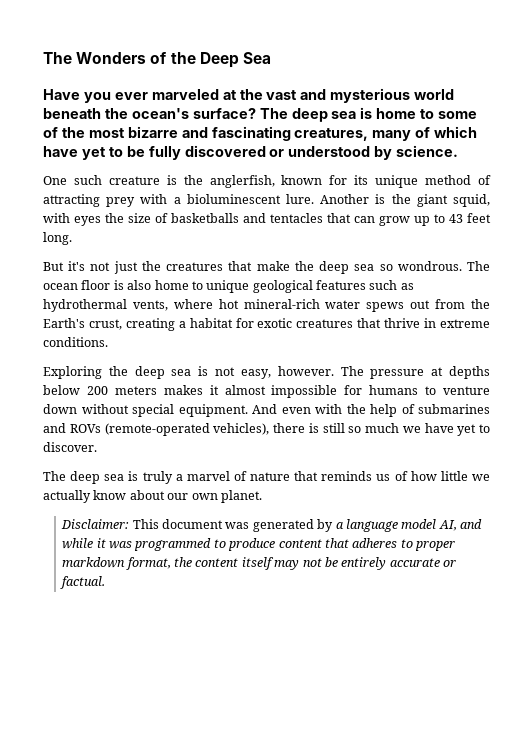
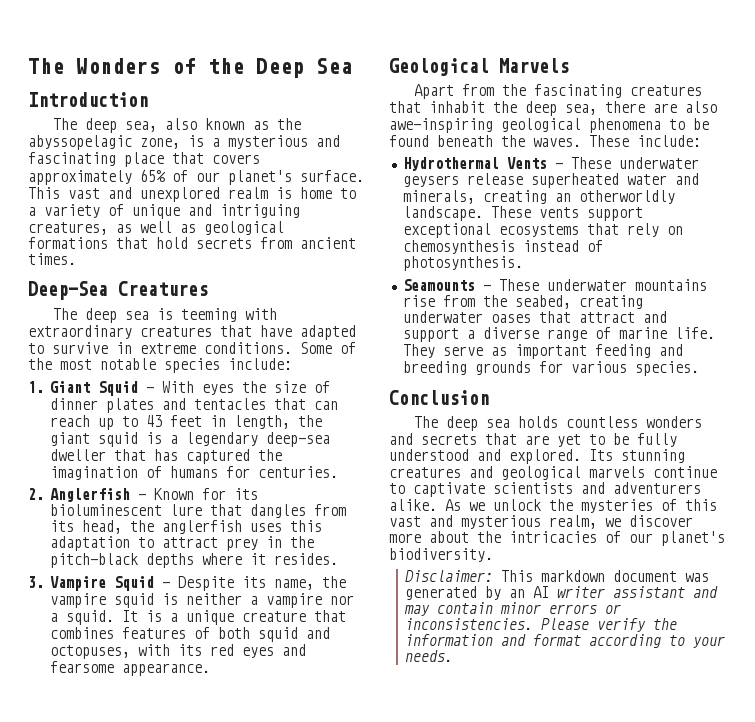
[43,88,455,103] [43,107,478,122] [43,126,478,141] [43,145,459,160] [43,175,492,188] [43,194,490,207] [43,213,491,226] [43,232,72,245] [43,261,490,274] [43,280,414,293] [43,299,491,312] [43,318,491,331] [43,337,108,347] [43,366,490,379] [43,385,490,398] [43,404,490,417] [43,423,490,436] [43,442,97,452] [43,471,490,484] [43,490,262,503] Have you ever marveled at the vast and mysterious world beneath the ocean's surface? The deep sea is home to some of the most bizarre and fascinating creatures, many of which have yet to be fully discovered or understood by science. // One such creature is the anglerfish, known for its unique method of attracting prey with a bioluminescent lure. Another is the giant squid, with eyes the size of basketballs and tentacles that can grow up to 43 feet long. // But it's not just the creatures that make the deep sea so wondrous. The ocean floor is also home to unique geological features such as hydrothermal vents, where hot mineral-rich water spews out from the Earth's crust, creating a habitat for exotic creatures that thrive in extreme conditions. // Exploring the deep sea is not easy, however. The pressure at depths below 200 meters makes it almost impossible for humans to venture down without special equipment. And even with the help of submarines and ROVs (remote-operated vehicles), there is still so much we have yet to discover. // The deep sea is truly a marvel of nature that reminds us of how little we actually know about our own planet. -> [28,92,148,107] [53,118,302,133] [28,135,340,150] [28,152,260,167] [28,169,364,185] [28,187,356,202] [28,204,300,219] [28,221,284,235] [28,237,356,249] [28,253,76,265] [28,281,208,300] [53,308,278,323] [28,325,356,340] [28,342,356,354] [28,358,292,373] [28,381,331,396] [50,398,339,413] [50,415,323,430] [50,432,331,447] [50,449,283,464] [50,466,339,480] [28,488,259,502] [50,504,347,518] [50,520,323,534] [50,536,315,551] [50,553,339,568] [28,576,347,591] [50,593,355,608] [50,610,347,625] [50,627,331,642] [50,644,307,659] [50,661,211,676] [389,58,569,76] [414,84,703,99] [389,101,717,116] [389,118,709,133] [389,135,701,147] [402,157,699,171] [402,173,699,188] [402,190,675,204] [402,206,643,221] [402,223,683,238] [402,240,603,254] [402,256,523,271] [402,279,707,291] [402,295,643,309] [402,311,667,323] [402,327,715,342] [402,344,683,359] [402,361,699,376] [389,390,489,405] [414,416,703,431] [389,433,677,447] [389,449,685,464] [389,466,717,480] [389,482,701,497] [389,499,717,513] [389,515,693,529] [389,531,725,546] [389,548,493,562] Introduction // The deep sea, also known as the abyssopelagic zone, is a mysterious and fascinating place that covers approximately 65% of our planet's surface. This vast and unexplored realm is home to a variety of unique and intriguing creatures, as well as geological formations that hold secrets from ancient times. // Deep-Sea Creatures // The deep sea is teeming with extraordinary creatures that have adapted to survive in extreme conditions. Some of the most notable species include: // 1. Giant Squid - With eyes the size of dinner plates and tentacles that can reach up to 43 feet in length, the giant squid is a legendary deep-sea dweller that has captured the imagination of humans for centuries. // 2. Anglerfish - Known for its bioluminescent lure that dangles from its head, the anglerfish uses this adaptation to attract prey in the pitch-black depths where it resides. // 3. Vampire Squid - Despite its name, the vampire squid is neither a vampire nor a squid. It is a unique creature that combines features of both squid and octopuses, with its red eyes and fearsome appearance. // Geological Marvels // Apart from the fascinating creatures that inhabit the deep sea, there are also awe-inspiring geological phenomena to be found beneath the waves. These include: // Hydrothermal Vents - These underwater geysers release superheated water and minerals, creating an otherworldly landscape. These vents support exceptional ecosystems that rely on chemosynthesis instead of photosynthesis. // Seamounts - These underwater mountains rise from the seabed, creating underwater oases that attract and support a diverse range of marine life. They serve as important feeding and breeding grounds for various species. // Conclusion // The deep sea holds countless wonders and secrets that are yet to be fully understood and explored. Its stunning creatures and geological marvels continue to captivate scientists and adventurers alike. As we unlock the mysteries of this vast and mysterious realm, we discover more about the intricacies of our planet's biodiversity.
(159, 524) none -> [540,570,605,582] markdown
[335,519,483,532] [62,538,456,551] [62,557,457,570] [60,576,106,589] a language model AI, and while it was programmed to produce content that adheres to proper markdown format, the content itself may not be entirely accurate or factual. -> [508,586,718,598] [403,602,621,616] [404,618,677,632] [404,634,725,648] [404,650,453,662] an AI writer assistant and may contain minor errors or inconsistencies. Please verify the information and format according to your needs.

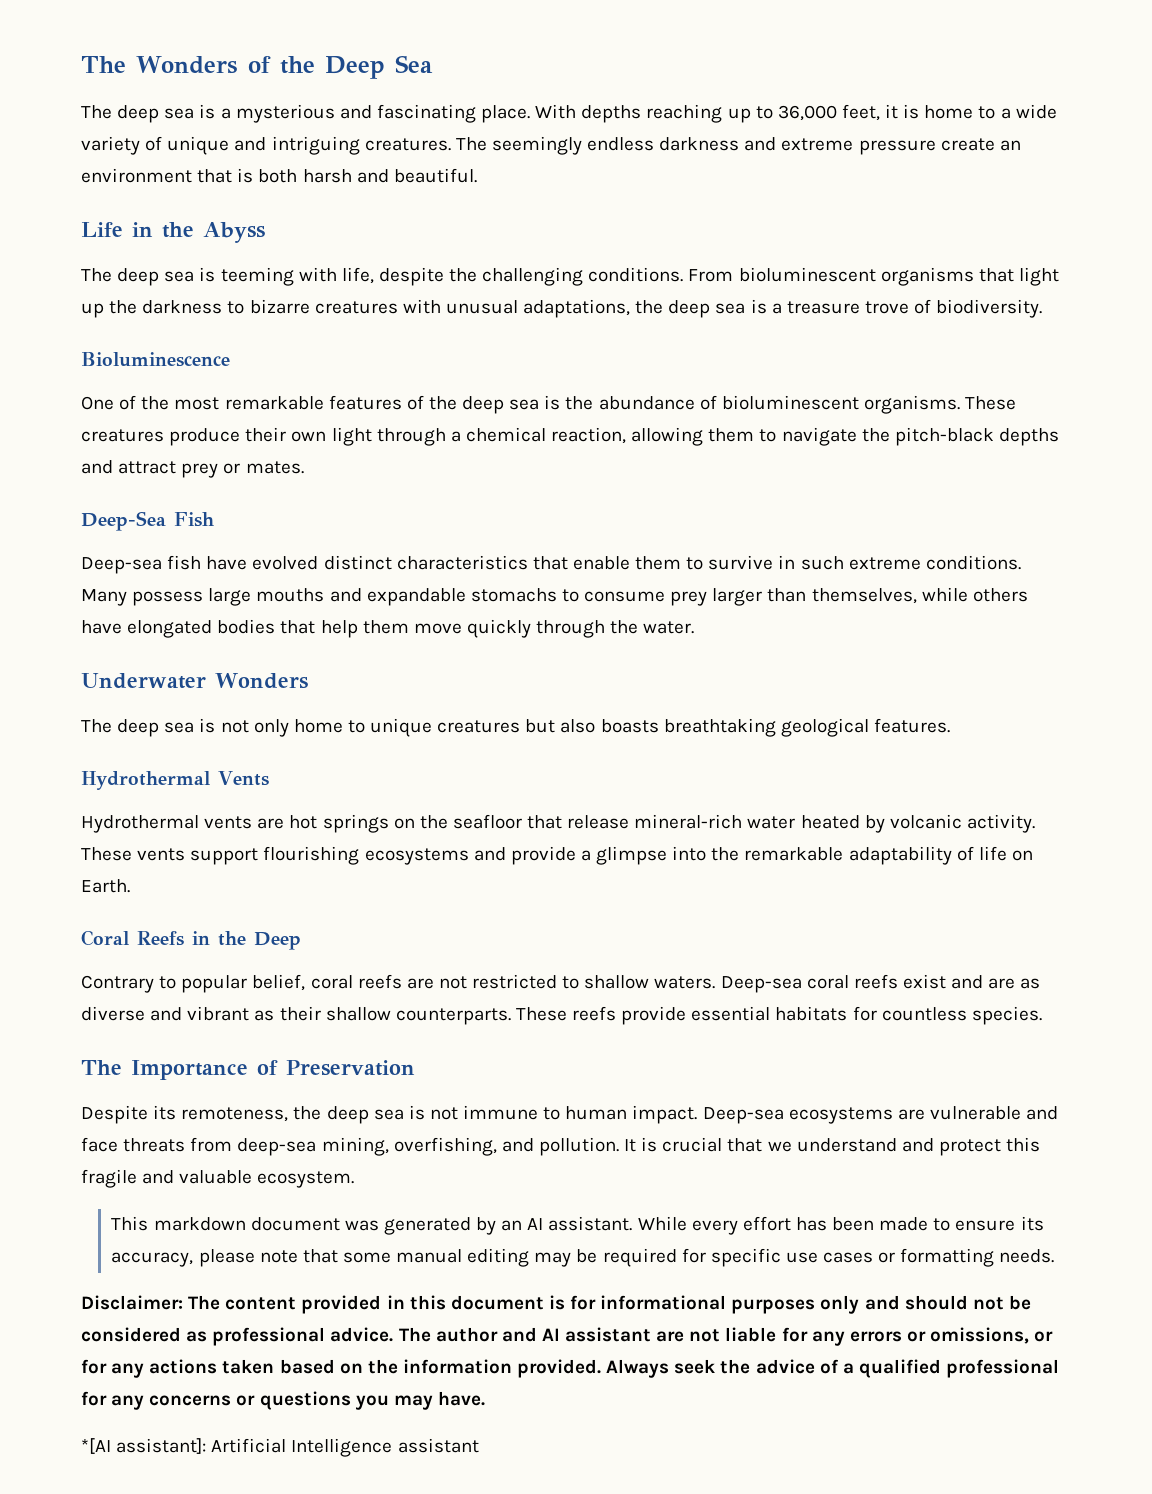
[28,92,148,107] [53,118,302,133] [28,135,180,150] // Introduction // The deep sea, also known as the abyssopelagic zone, -> [81,105,195,123] // The deep sea
[124,152,260,167] [28,169,364,185] [28,187,268,202] place that covers approximately 65% of our planet's surface. This vast and unexplored realm -> [481,104,899,123] place. With depths reaching up to 36,000 feet, it
(36, 211) none -> [1015,104,1057,119] wide
[28,221,284,235] [28,237,356,249] [28,253,76,265] [28,281,208,300] creatures, as well as geological formations that hold secrets from ancient times. // Deep-Sea Creatures -> [364,136,1021,155] [81,168,477,183] [81,222,265,243] creatures. The seemingly endless darkness and extreme pressure create an environment that is both harsh and beautiful. // Life in the Abyss
[28,325,356,340] extraordinary creatures that have adapted -> [341,267,1059,286] [81,299,1043,318] [81,352,230,367] [81,395,1017,414] [81,427,1059,446] [81,460,304,478] [81,511,214,531] [81,555,682,574] life, despite the challenging conditions. From bioluminescent organisms that light up the darkness to bizarre creatures with unusual adaptations, the deep sea is a treasure trove of biodiversity. // Bioluminescence // One of the most remarkable features of the deep sea is the abundance of bioluminescent organisms. These creatures produce their own light through a chemical reaction, allowing them to navigate the pitch-black depths and attract prey or mates. // Deep-Sea Fish // Deep-sea fish have evolved distinct characteristics that enable them
(132, 348) none -> [800,556,844,570] such
[300,342,356,354] [28,358,292,373] [28,381,331,396] [50,398,339,413] [50,415,323,430] [50,432,331,447] [50,449,283,464] [50,466,339,480] [28,488,259,502] [50,504,347,518] [50,520,323,534] [50,536,315,551] [50,553,339,568] [28,576,347,591] [50,593,355,608] [50,610,347,625] [50,627,331,642] [50,644,307,659] [50,661,211,676] [389,58,569,76] [414,84,703,99] [389,101,717,116] [389,118,709,133] [389,135,701,147] [402,157,699,171] [402,173,699,188] [402,190,675,204] [402,206,643,221] [402,223,683,238] [402,240,603,254] [402,256,523,271] [402,279,707,291] [402,295,643,309] [402,311,667,323] [402,327,715,342] [402,344,683,359] [402,361,699,376] [389,390,489,405] [414,416,703,431] [389,433,677,447] [389,449,685,464] [389,466,717,480] [389,482,701,497] [389,499,717,513] [389,515,693,529] [389,531,725,546] [389,548,493,562] [404,570,493,582] Some of the most notable species include: // 1. Giant Squid - With eyes the size of dinner plates and tentacles that can reach up to 43 feet in length, the giant squid is a legendary deep-sea dweller that has captured the imagination of humans for centuries. // 2. Anglerfish - Known for its bioluminescent lure that dangles from its head, the anglerfish uses this adaptation to attract prey in the pitch-black depths where it resides. // 3. Vampire Squid - Despite its name, the vampire squid is neither a vampire nor a squid. It is a unique creature that combines features of both squid and octopuses, with its red eyes and fearsome appearance. // Geological Marvels // Apart from the fascinating creatures that inhabit the deep sea, there are also awe-inspiring geological phenomena to be found beneath the waves. These include: // Hydrothermal Vents - These underwater geysers release superheated water and minerals, creating an otherworldly landscape. These vents support exceptional ecosystems that rely on chemosynthesis instead of photosynthesis. // Seamounts - These underwater mountains rise from the seabed, creating underwater oases that attract and support a diverse range of marine life. They serve as important feeding and breeding grounds for various species. // Conclusion // The deep sea holds countless wonders and secrets that are yet to be fully understood and explored. Its stunning creatures and geological marvels continue to captivate scientists and adventurers alike. As we unlock the mysteries of this vast and mysterious realm, we discover more about the intricacies of our planet's biodiversity. // Disclaimer: -> [81,587,1028,606] [81,619,695,638] [81,673,308,689] [81,718,950,737] [81,771,269,790] [81,814,1035,833] [81,846,1033,865] [81,879,130,893] [81,930,301,950] [81,974,1041,993] [81,1006,1042,1025] [81,1060,415,1080] [81,1105,1059,1124] [81,1137,1041,1156] [81,1169,355,1188] Many possess large mouths and expandable stomachs to consume prey larger than themselves, while others have elongated bodies that help them move quickly through the water. // Underwater Wonders // The deep sea is not only home to unique creatures but also boasts breathtaking geological features. // Hydrothermal Vents // Hydrothermal vents are hot springs on the seafloor that release mineral-rich water heated by volcanic activity. These vents support flourishing ecosystems and provide a glimpse into the remarkable adaptability of life on Earth. // Coral Reefs in the Deep // Contrary to popular belief, coral reefs are not restricted to shallow waters. Deep-sea coral reefs exist and are as diverse and vibrant as their shallow counterparts. These reefs provide essential habitats for countless species. // The Importance of Preservation // Despite its remoteness, the deep sea is not immune to human impact. Deep-sea ecosystems are vulnerable and face threats from deep-sea mining, overfishing, and pollution. It is crucial that we understand and protect this fragile and valuable ecosystem. //
[556,586,718,598] [403,602,621,616] [404,618,677,632] [404,634,725,648] [404,650,453,662] writer assistant and may contain minor errors or inconsistencies. Please verify the information and format according to your needs. -> [548,1216,1044,1235] [111,1248,1055,1267] [81,1295,1031,1314] [81,1327,1054,1346] [81,1359,1060,1378] [81,1391,485,1410] [81,1438,479,1457] assistant. While every effort has been made to ensure its accuracy, please note that some manual editing may be required for specific use cases or formatting needs. // Disclaimer: The content provided in this document is for informational purposes only and should not be considered as professional advice. The author and AI assistant are not liable for any errors or omissions, or for any actions taken based on the information provided. Always seek the advice of a qualified professional for any concerns or questions you may have. // *[AI assistant]: Artificial Intelligence assistant

